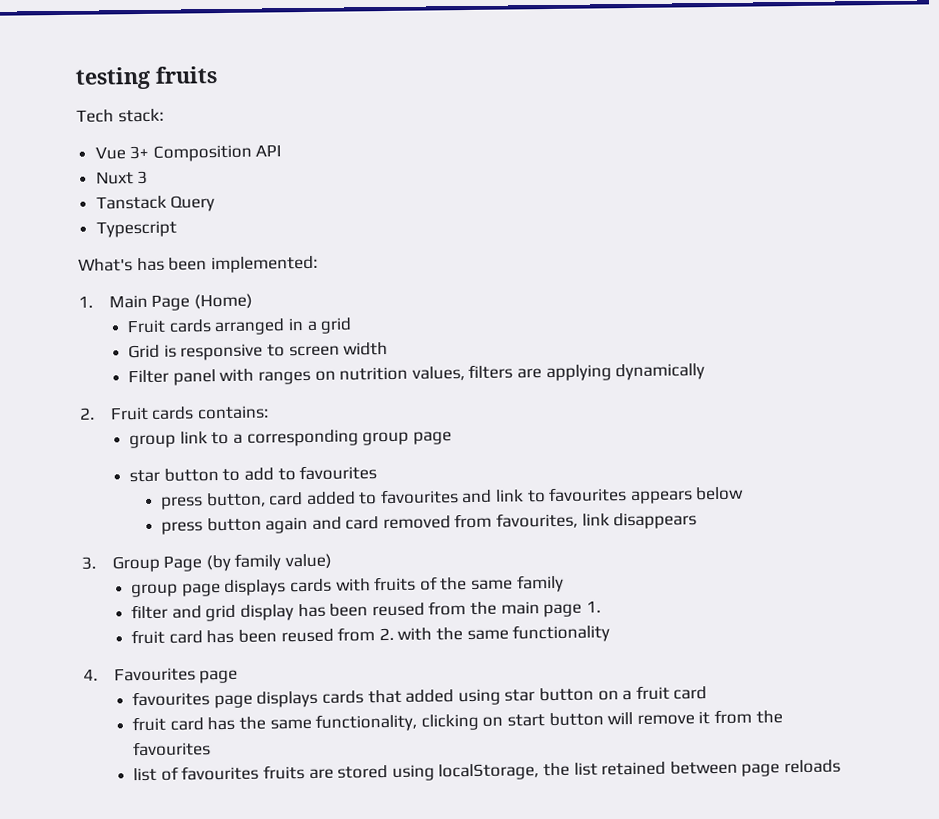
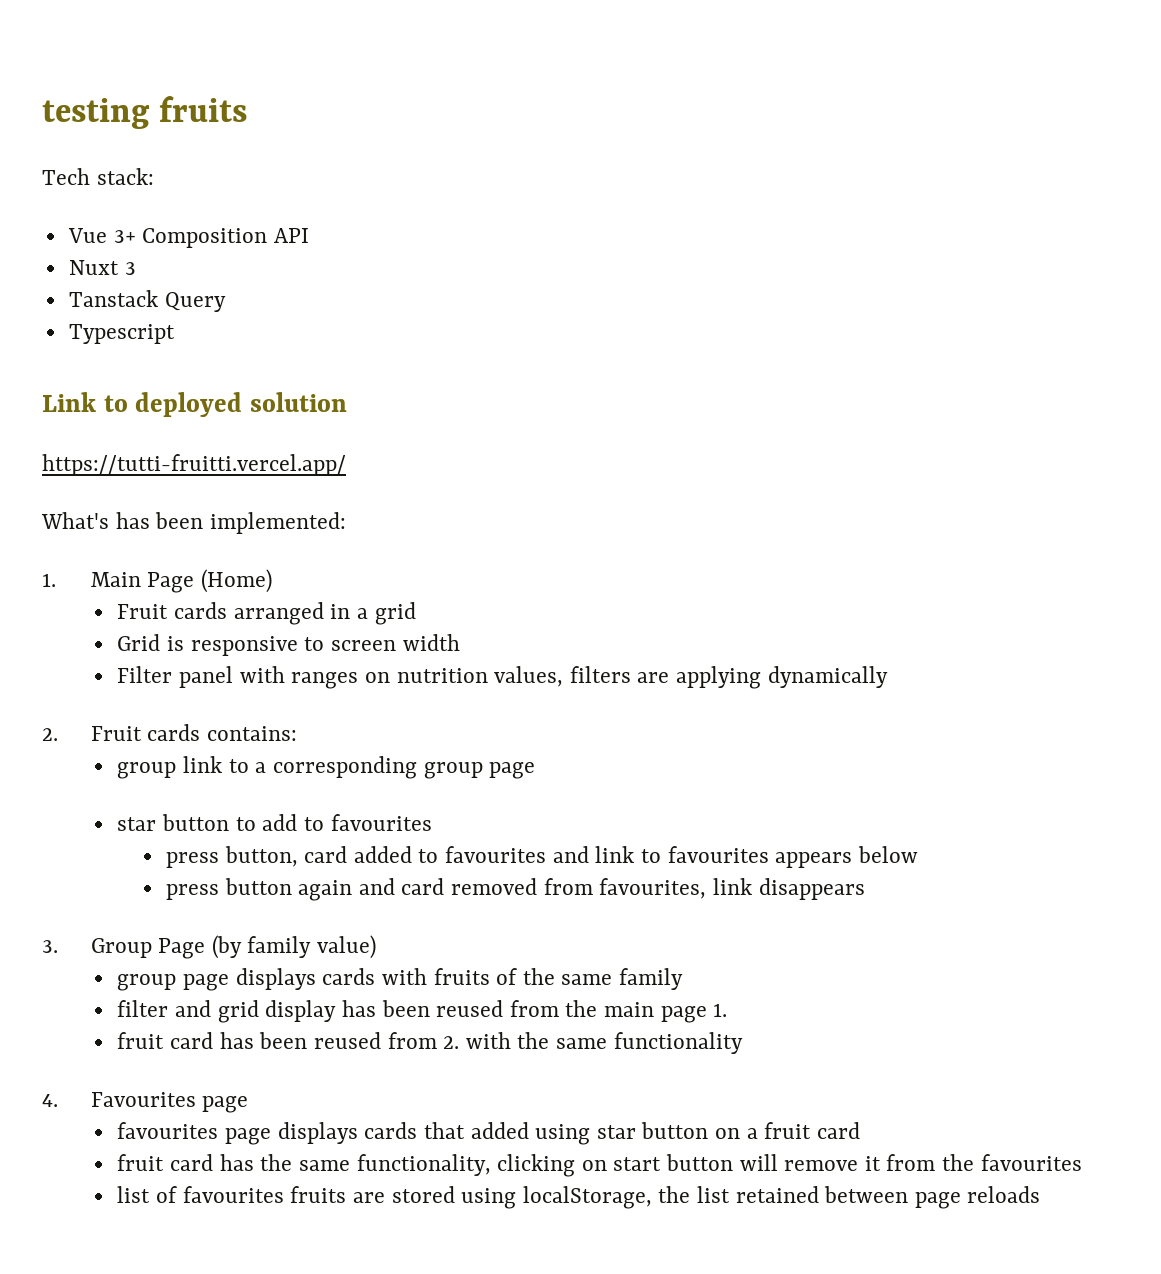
(177, 229) none -> [42,392,348,417] [42,454,346,476] // Link to deployed solution // https://tutti-fruitti.vercel.app/

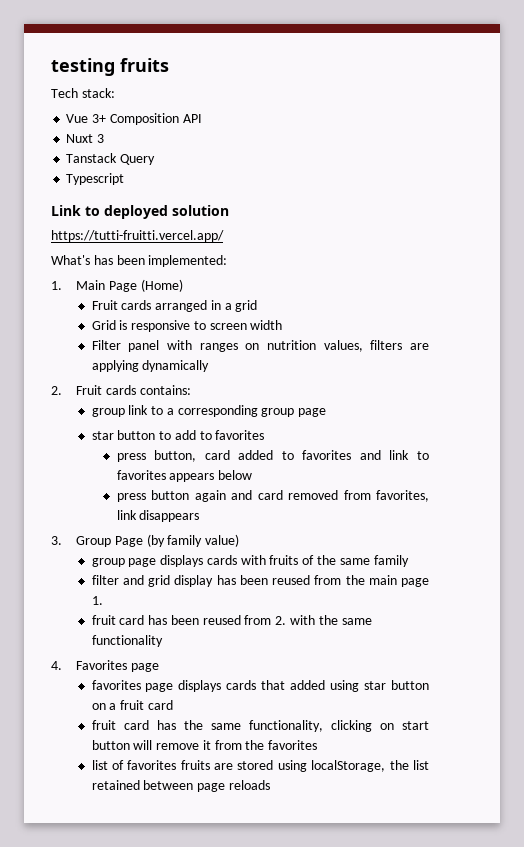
[330,814,432,831] favourites -> [215,430,265,440] favorites
[445,846,547,863] favourites -> [302,450,352,460] favorites
[667,846,769,863] favourites -> [116,470,166,480] favorites
[599,878,707,899] favourites, -> [375,490,429,502] favorites,
[90,1092,249,1113] [117,1122,219,1139] Favourites page // favourites -> [76,660,159,672] [91,680,141,690] Favorites page // favorites
[980,1154,1082,1171] favourites -> [268,740,318,750] favorites
[182,1186,284,1203] favourites -> [127,760,177,770] favorites

